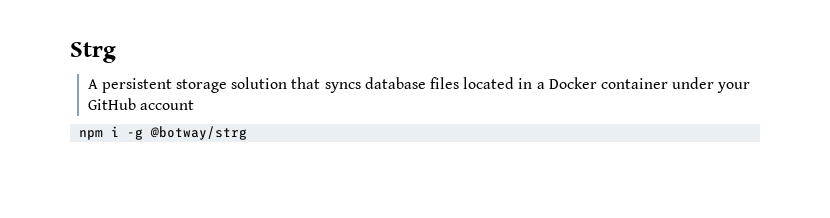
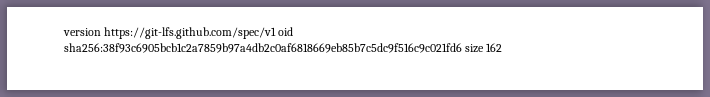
[70,42,116,63] [87,77,751,93] [87,98,194,110] [79,126,248,140] Strg // A persistent storage solution that syncs database files located in a Docker container under your GitHub account // npm i -g @botway/strg -> [63,27,294,39] [64,43,503,53] version https://git-lfs.github.com/spec/v1 oid sha256:38f93c6905bcb1c2a7859b97a4db2c0af6818669eb85b7c5dc9f516c9c021fd6 size 162

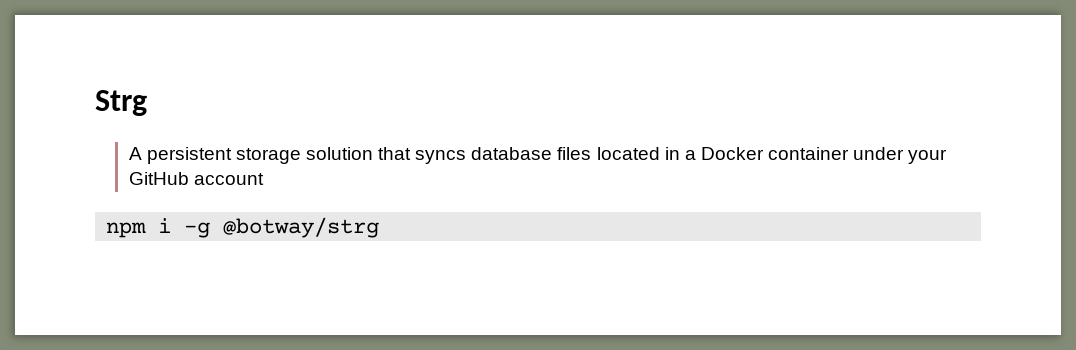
[63,27,294,39] [64,43,503,53] version https://git-lfs.github.com/spec/v1 oid sha256:38f93c6905bcb1c2a7859b97a4db2c0af6818669eb85b7c5dc9f516c9c021fd6 size 162 -> [95,90,147,116] [128,147,948,164] [128,172,264,185] [106,217,380,238] Strg // A persistent storage solution that syncs database files located in a Docker container under your GitHub account // npm i -g @botway/strg

